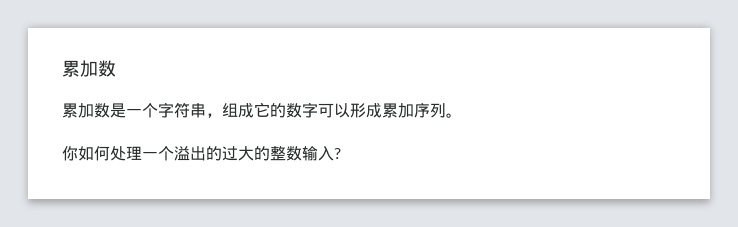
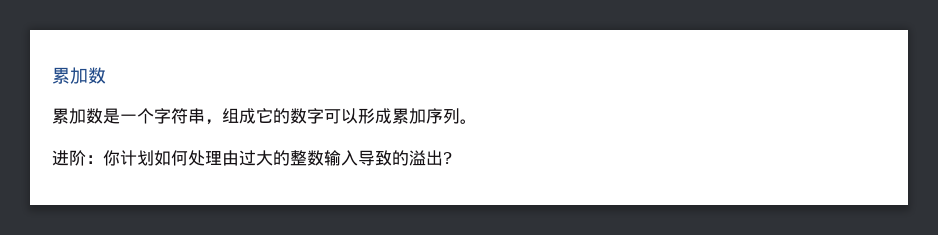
[62,146,222,161] 你如何处理一个溢出的 -> [52,150,239,166] 进阶：你计划如何处理由
(334, 153) none -> [358,150,443,166] 导致的溢出

